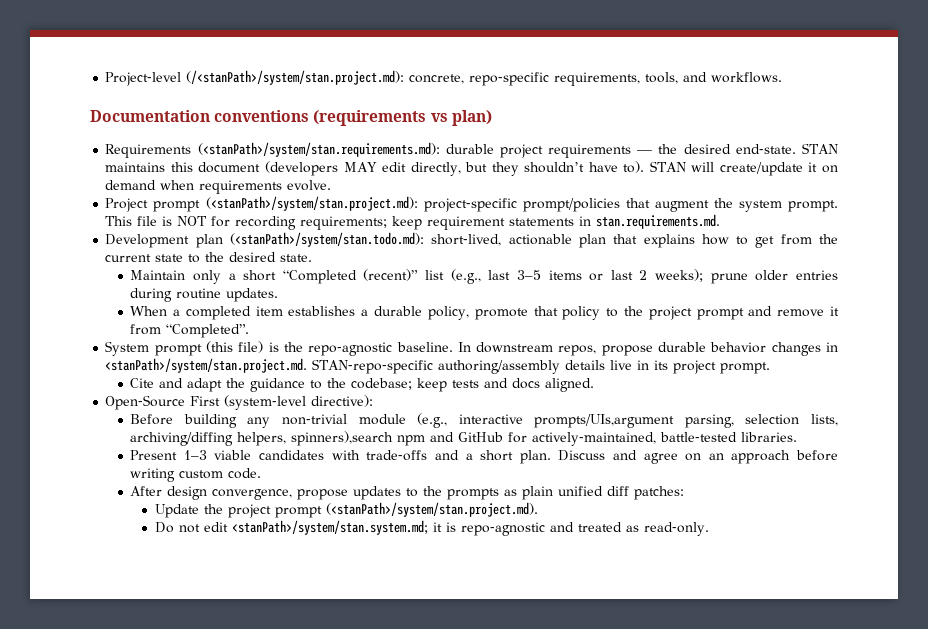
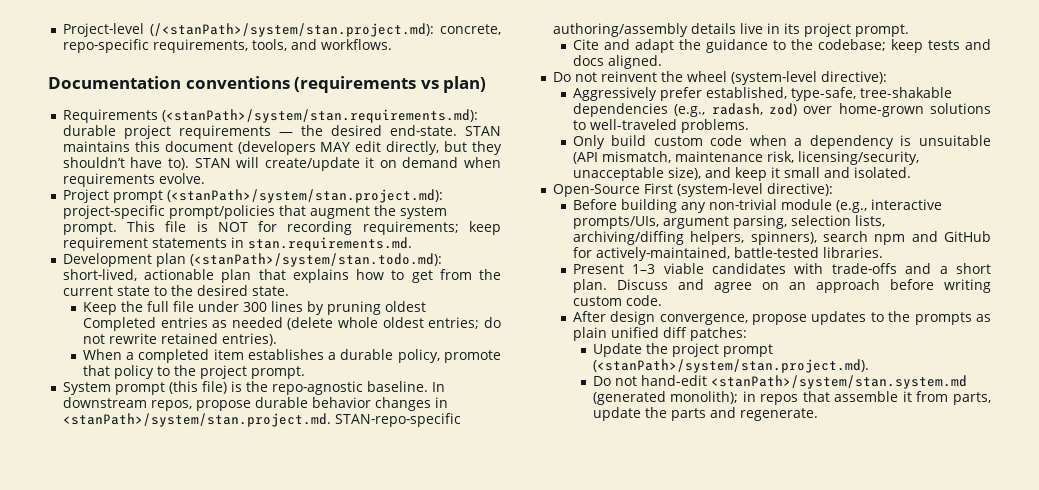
[130,269,839,284] [130,288,279,302] Maintain only a short “Completed (recent)” list (e.g., last 3–5 items or last 2 weeks); prune older entries during routine updates. -> [82,301,426,315] [82,317,502,331] [82,333,277,346] Keep the full file under 300 lines by pruning oldest Completed entries as needed (delete whole oldest entries; do not rewrite retained entries).
[696,306,839,320] [130,324,250,338] prompt and remove it from “Completed”. -> [250,366,305,379] prompt.
(595, 385) none -> [552,71,887,85] [572,87,952,101] [572,103,991,117] [572,119,749,133] [572,135,991,149] [572,151,919,165] [572,167,911,181] // Do not reinvent the wheel (system‑level directive): // Aggressively prefer established, type-safe, tree-shakable dependencies (e.g., radash, zod) over home-grown solutions to well-traveled problems. // Only build custom code when a dependency is unsuitable (API mismatch, maintenance risk, licensing/security, unacceptable size), and keep it small and isolated.
[534,414,675,428] prompts/UIs,argument -> [572,216,729,229] prompts/UIs, argument
[291,431,394,446] spinners),search -> [750,231,868,245] spinners), search
[204,520,710,536] edit <stanPath>/system/stan.system.md; it is repo‑agnostic and treated as read‑only. -> [640,375,967,389] [592,391,991,405] [592,407,818,421] hand-edit <stanPath>/system/stan.system.md (generated monolith); in repos that assemble it from parts, update the parts and regenerate.

